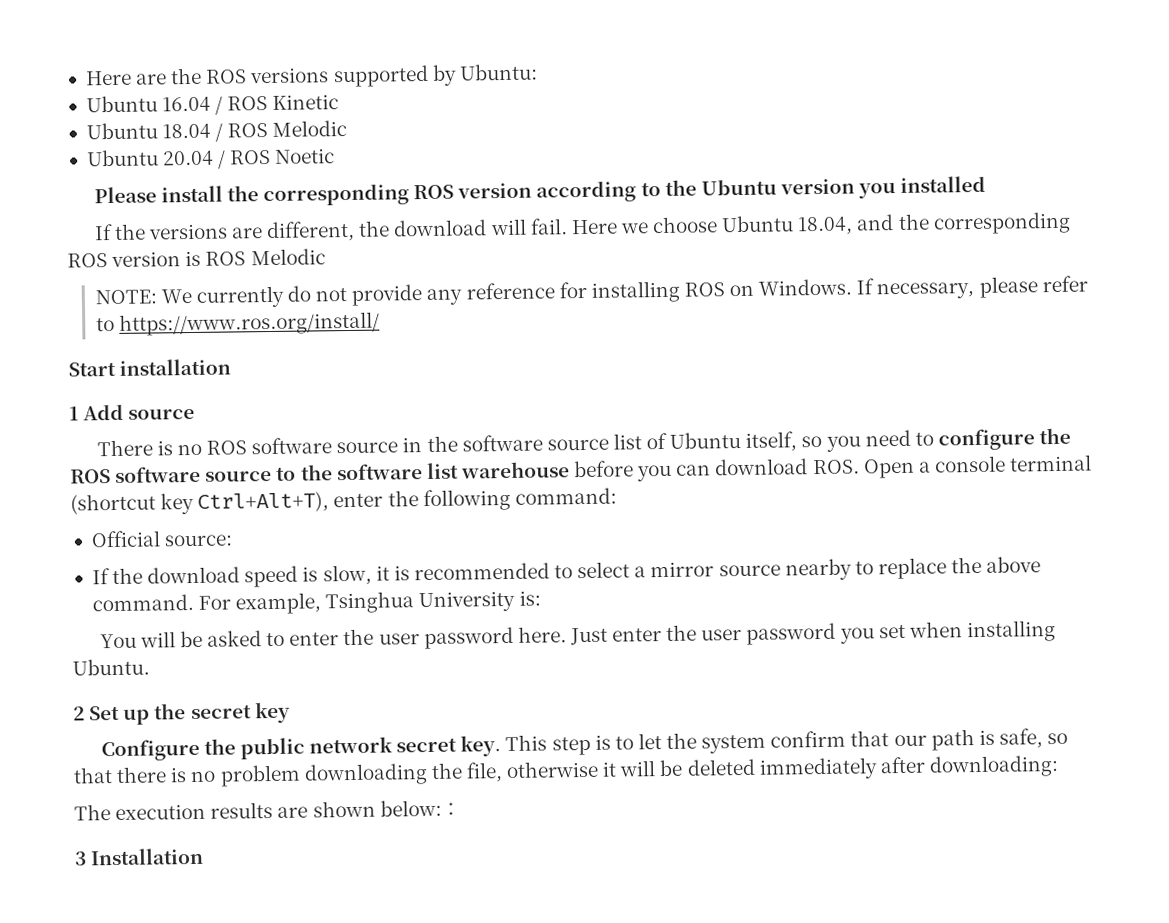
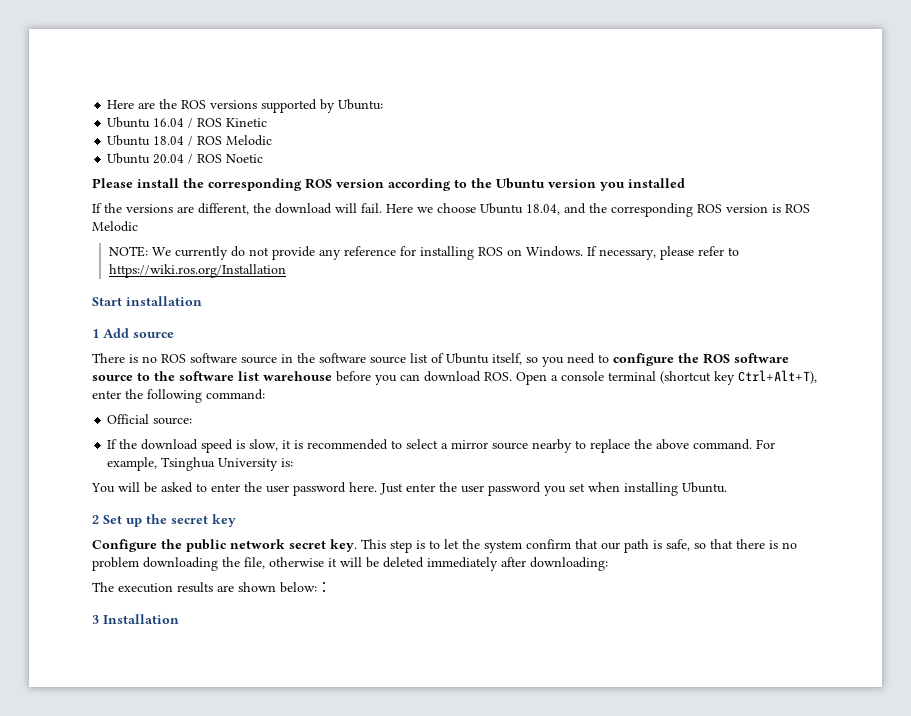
[118,311,380,336] https://www.ros.org/install/ -> [109,264,287,278] https://wiki.ros.org/Installation

